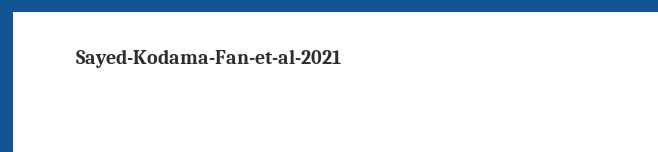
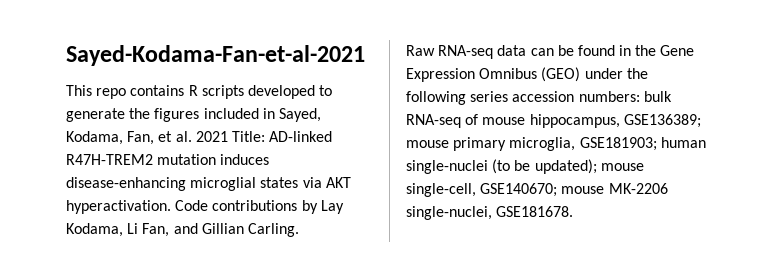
(341, 58) none -> [66,85,333,99] [66,108,321,122] [66,131,333,145] [66,154,270,165] [66,177,351,191] [66,200,344,214] [66,223,299,237] [406,45,695,59] [406,67,648,82] [406,91,672,105] [406,114,701,128] [406,137,706,151] [406,159,644,174] [406,183,668,197] [406,206,574,220] // This repo contains R scripts developed to generate the figures included in Sayed, Kodama, Fan, et al. 2021 Title: AD-linked R47H-TREM2 mutation induces disease-enhancing microglial states via AKT hyperactivation. Code contributions by Lay Kodama, Li Fan, and Gillian Carling. // Raw RNA-seq data can be found in the Gene Expression Omnibus (GEO) under the following series accession numbers: bulk RNA-seq of mouse hippocampus, GSE136389; mouse primary microglia, GSE181903; human single-nuclei (to be updated); mouse single-cell, GSE140670; mouse MK-2206 single-nuclei, GSE181678.

